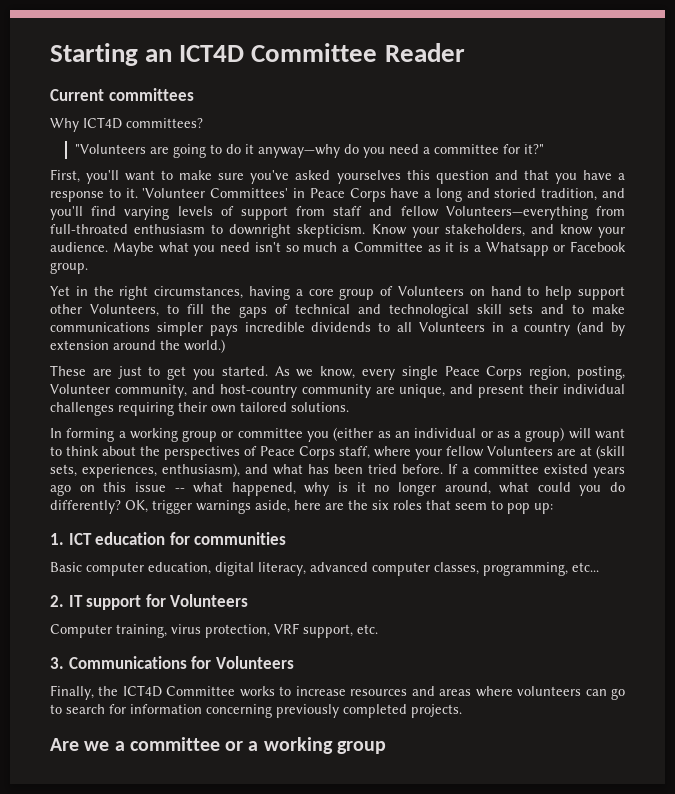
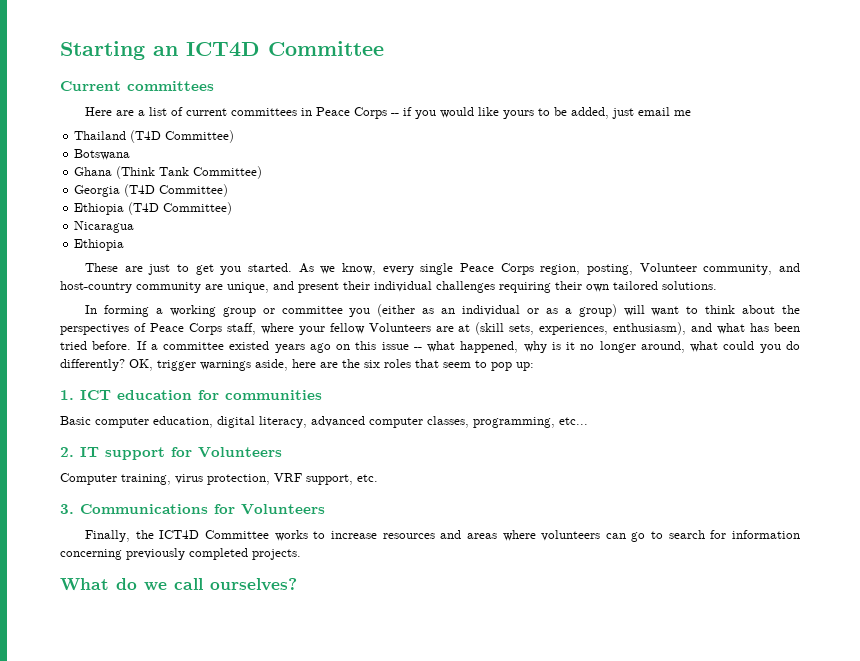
[384,43,465,62] Reader -> (384, 48) none
[50,117,203,132] [75,144,545,158] [50,169,625,184] [50,188,625,202] [50,206,625,220] [50,224,626,238] [50,241,626,256] [50,262,88,274] [50,286,625,300] [50,304,625,318] [50,321,625,336] [50,339,225,353] Why ICT4D committees? // "Volunteers are going to do it anyway—why do you need a committee for it?" // First, you'll want to make sure you've asked yourselves this question and that you have a response to it. 'Volunteer Committees' in Peace Corps have a long and storied tradition, and you'll find varying levels of support from staff and fellow Volunteers—everything from full-throated enthusiasm to downright skepticism. Know your stakeholders, and know your audience. Maybe what you need isn't so much a Committee as it is a Whatsapp or Facebook group. // Yet in the right circumstances, having a core group of Volunteers on hand to help support other Volunteers, to fill the gaps of technical and technological skill sets and to make communications simpler pays incredible dividends to all Volunteers in a country (and by extension around the world.) -> [85,107,692,119] [74,130,235,143] [74,149,131,160] [74,166,263,179] [74,184,229,197] [74,202,233,215] [74,221,135,233] [74,239,125,251] Here are a list of current committees in Peace Corps -- if you would like yours to be added, just email me // Thailand (T4D Committee) // Botswana // Ghana (Think Tank Committee) // Georgia (T4D Committee) // Ethiopia (T4D Committee) // Nicaragua // Ethiopia
[50,737,386,754] Are we a committee or a working group -> [60,578,297,591] What do we call ourselves?

